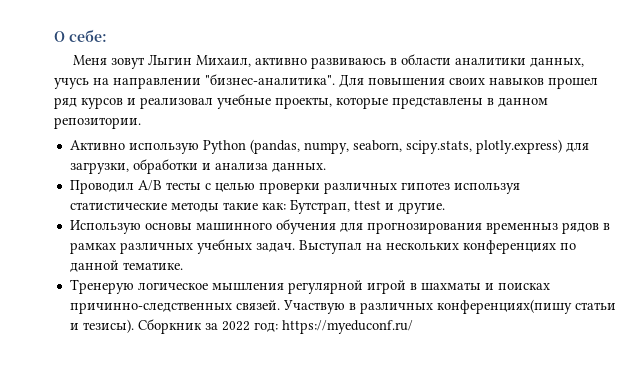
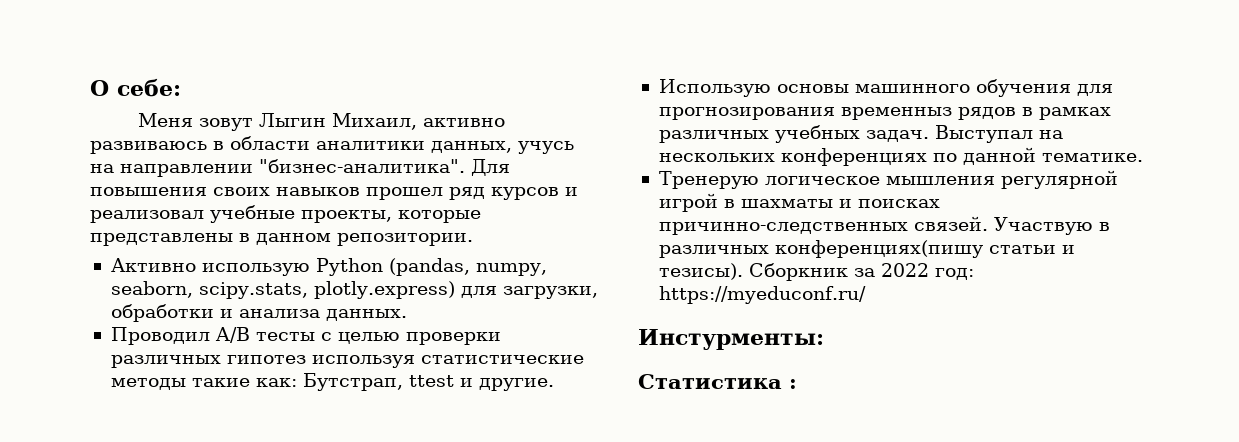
(413, 327) none -> [638,329,824,350] [638,374,797,389] // Инстурменты: // Статистика :

